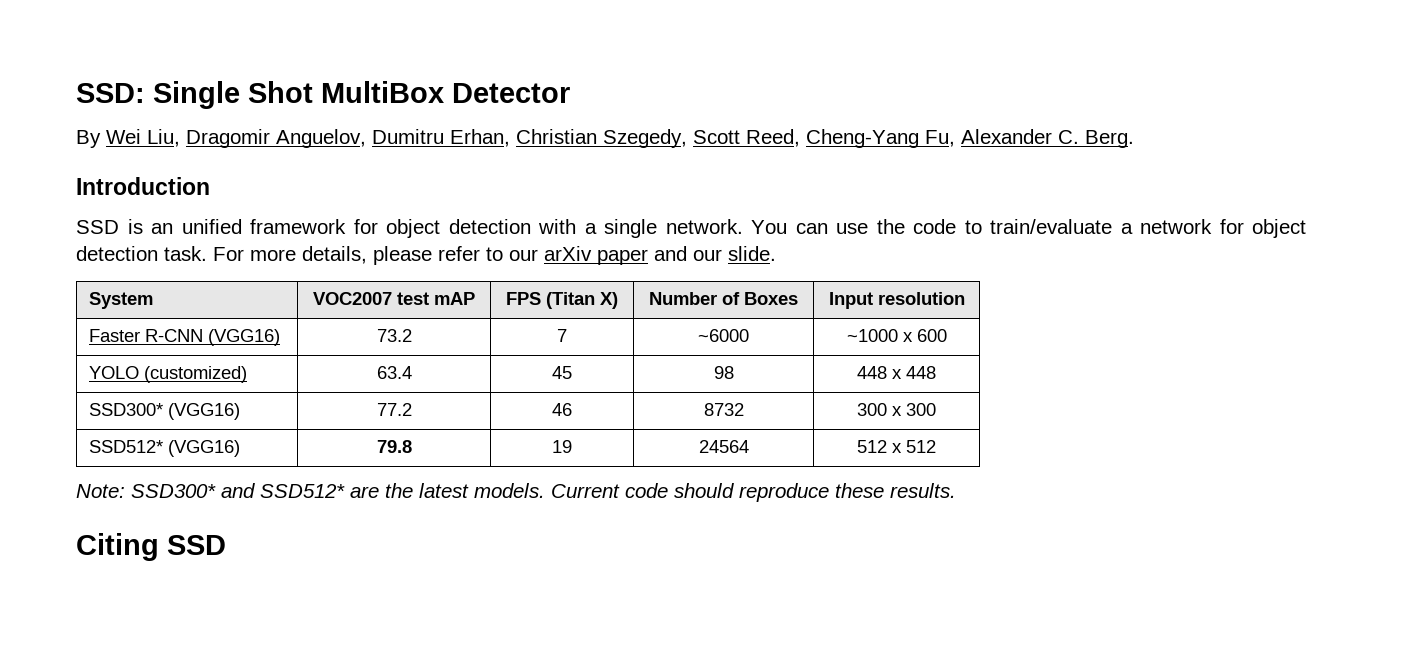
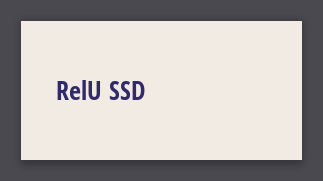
[76,81,570,109] [76,129,1134,148] [76,177,210,195] [76,219,1306,238] [76,246,776,265] [89,292,154,309] [313,292,475,305] [506,292,618,309] [649,292,798,305] [828,292,965,309] [89,329,281,346] [376,329,412,342] [557,329,567,342] [698,329,749,342] [846,329,947,342] [89,366,248,383] [376,366,412,379] [552,366,572,379] [713,366,734,379] [857,366,936,379] [89,403,241,420] [376,403,412,416] [552,403,572,416] [703,403,744,416] [857,403,936,416] [89,440,241,457] [376,440,412,453] [552,440,572,453] [698,440,749,453] [857,440,936,453] [76,483,956,502] [76,533,159,561] SSD: Single Shot MultiBox Detector // By Wei Liu, Dragomir Anguelov, Dumitru Erhan, Christian Szegedy, Scott Reed, Cheng-Yang Fu, Alexander C. Berg. // Introduction // SSD is an unified framework for object detection with a single network. You can use the code to train/evaluate a network for object detection task. For more details, please refer to our arXiv paper and our slide. // System | VOC2007 test mAP | FPS (Titan X) | Number of Boxes | Input resolution // Faster R-CNN (VGG16) | 73.2 | 7 | ~6000 | ~1000 x 600 // YOLO (customized) | 63.4 | 45 | 98 | 448 x 448 // SSD300* (VGG16) | 77.2 | 46 | 8732 | 300 x 300 // SSD512* (VGG16) | 79.8 | 19 | 24564 | 512 x 512 // Note: SSD300* and SSD512* are the latest models. Current code should reproduce these results. // Citing -> [56,80,102,100] RelU

